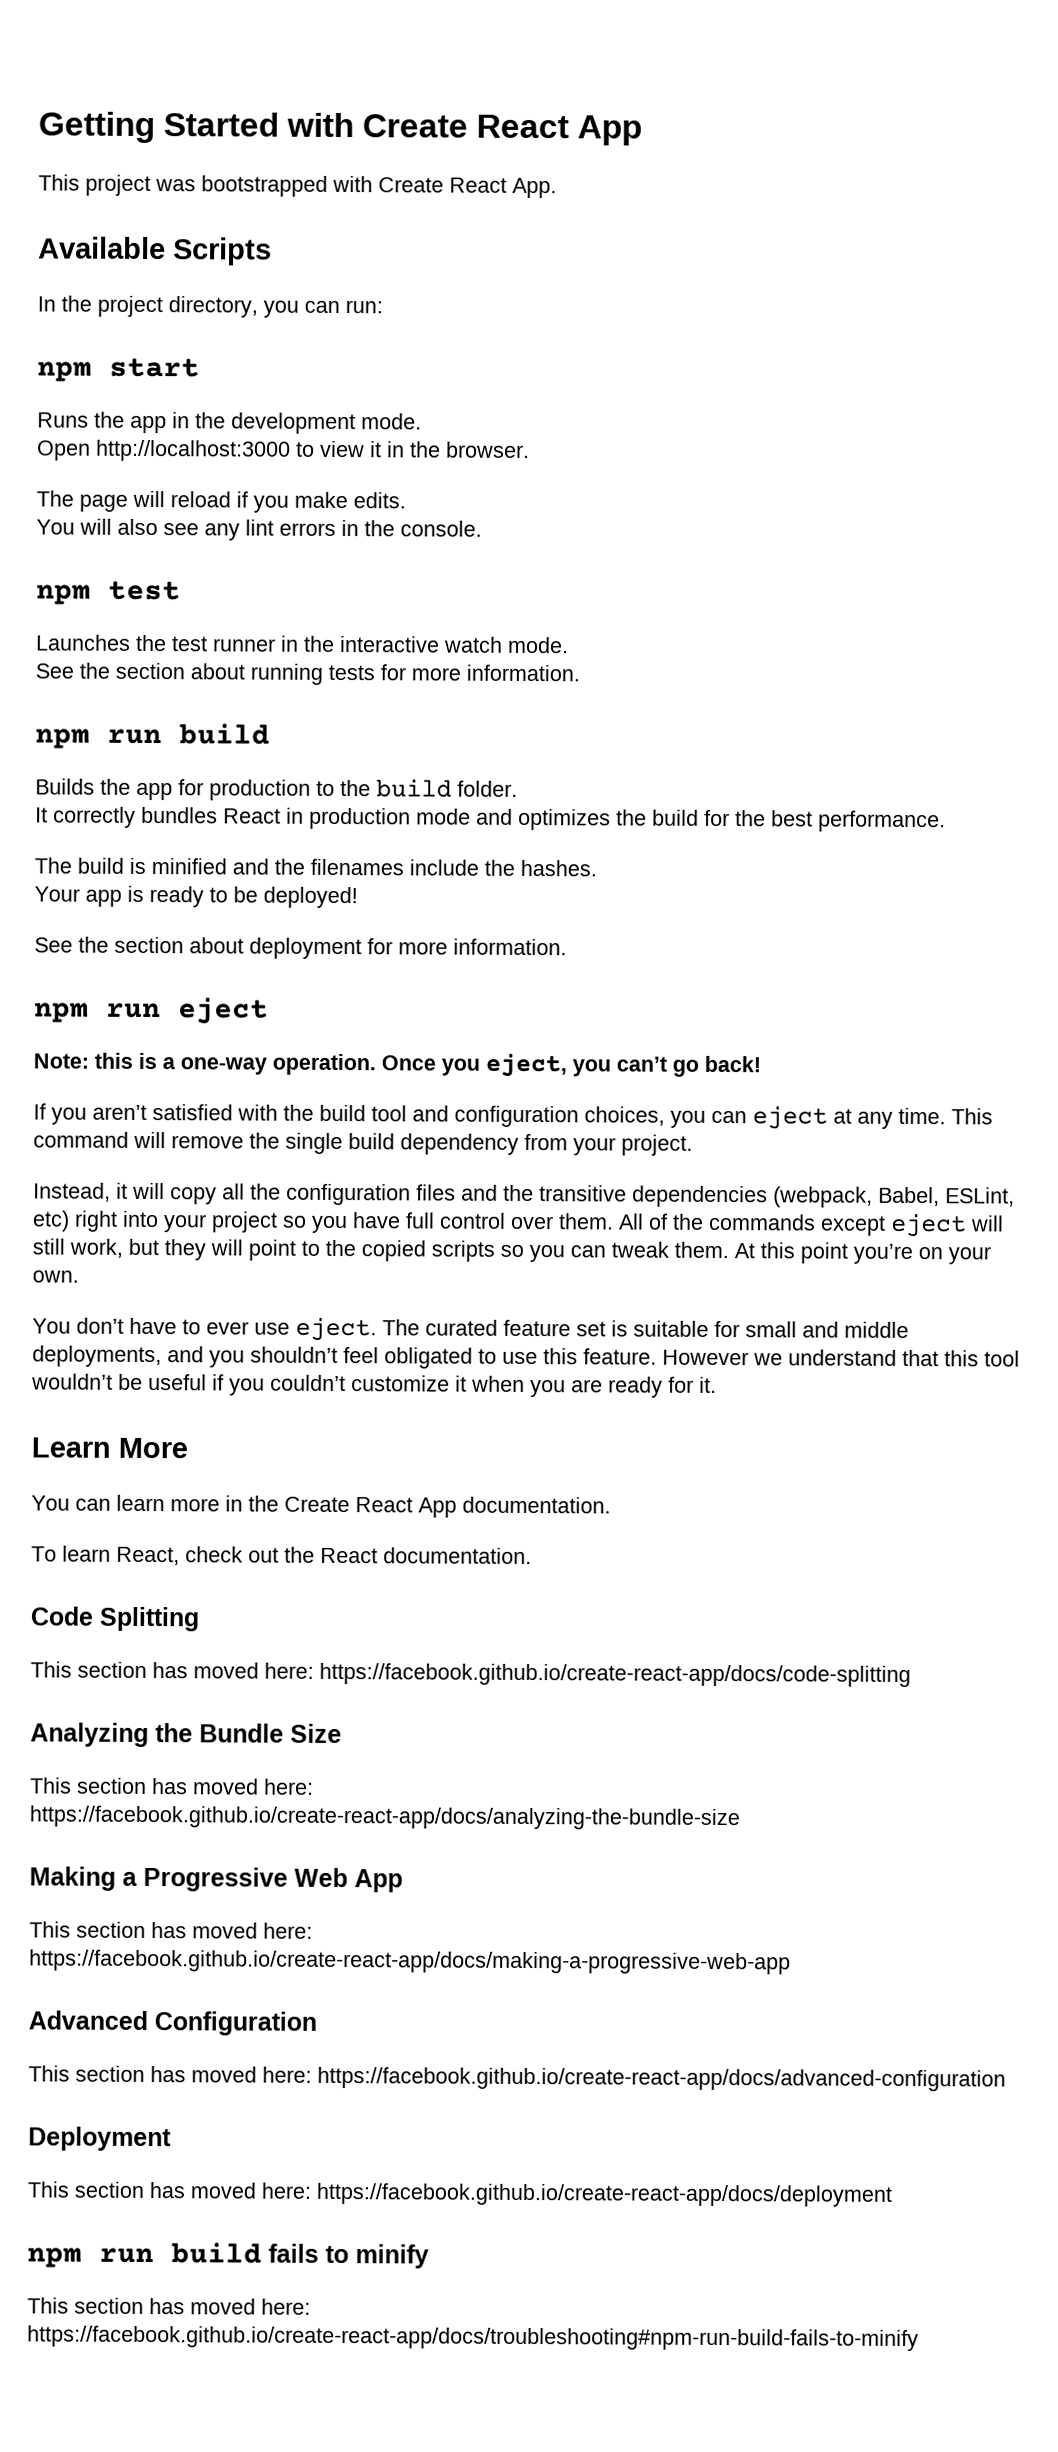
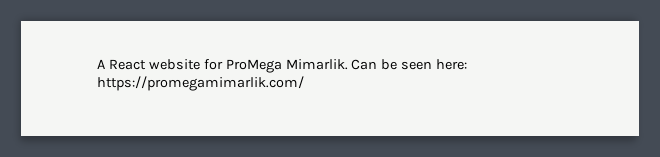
[38,111,643,146] [38,174,557,199] [38,236,272,266] [37,295,383,318] [37,357,200,382] [37,411,422,435] [37,439,530,462] [36,490,406,513] [36,518,482,541] [36,580,181,605] [36,634,569,654] [35,662,580,685] [35,723,270,749] [35,778,518,801] [35,806,946,833] [34,857,597,877] [34,885,358,909] [34,936,567,960] [34,997,269,1024] [33,1052,761,1078] [33,1103,993,1130] [33,1131,693,1156] [33,1182,1015,1208] [32,1210,1004,1238] [32,1238,991,1265] [32,1270,79,1283] [32,1317,909,1342] [32,1345,1020,1369] [31,1373,717,1398] [31,1437,188,1459] [31,1494,611,1518] [31,1545,532,1566] [30,1606,199,1632] [30,1661,911,1688] [30,1722,342,1748] [30,1777,314,1795] [29,1805,740,1831] [29,1866,403,1893] [29,1921,313,1939] [29,1949,791,1975] [28,2010,317,2036] [28,2065,1006,2092] [28,2126,172,2152] [27,2181,892,2207] [27,2242,429,2269] [27,2297,311,2315] [27,2325,919,2352] Getting Started with Create React App // This project was bootstrapped with Create React App. // Available Scripts // In the project directory, you can run: // npm start // Runs the app in the development mode. // Open http://localhost:3000 to view it in the browser. // The page will reload if you make edits. // You will also see any lint errors in the console. // npm test // Launches the test runner in the interactive watch mode. // See the section about running tests for more information. // npm run build // Builds the app for production to the build folder. // It correctly bundles React in production mode and optimizes the build for the best performance. // The build is minified and the filenames include the hashes. // Your app is ready to be deployed! // See the section about deployment for more information. // npm run eject // Note: this is a one-way operation. Once you eject, you can’t go back! // If you aren’t satisfied with the build tool and configuration choices, you can eject at any time. This command will remove the single build dependency from your project. // Instead, it will copy all the configuration files and the transitive dependencies (webpack, Babel, ESLint, etc) right into your project so you have full control over them. All of the commands except eject will still work, but they will point to the copied scripts so you can tweak them. At this point you’re on your own. // You don’t have to ever use eject. The curated feature set is suitable for small and middle deployments, and you shouldn’t feel obligated to use this feature. However we understand that this tool wouldn’t be useful if you couldn’t customize it when you are ready for it. // Learn More // You can learn more in the Create React App documentation. // To learn React, check out the React documentation. // Code Splitting // This section has moved here: https://facebook.github.io/create-react-app/docs/code-splitting // Analyzing the Bundle Size // This section has moved here: https://facebook.github.io/create-react-app/docs/analyzing-the-bundle-size // Making a Progressive Web App // This section has moved here: https://facebook.github.io/create-react-app/docs/making-a-progressive-web-app // Advanced Configuration // This section has moved here: https://facebook.github.io/create-react-app/docs/advanced-configuration // Deployment // This section has moved here: https://facebook.github.io/create-react-app/docs/deployment // npm run build fails to minify // This section has moved here: https://facebook.github.io/create-react-app/docs/troubleshooting#npm-run-build-fails-to-minify -> [97,59,468,73] [97,76,304,91] A React website for ProMega Mimarlik. Can be seen here: https://promegamimarlik.com/

